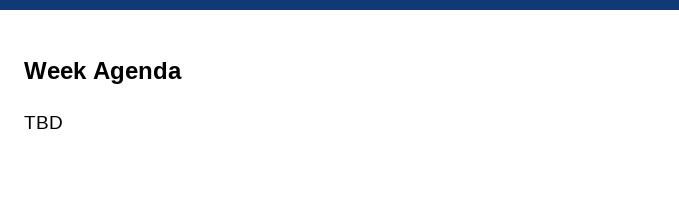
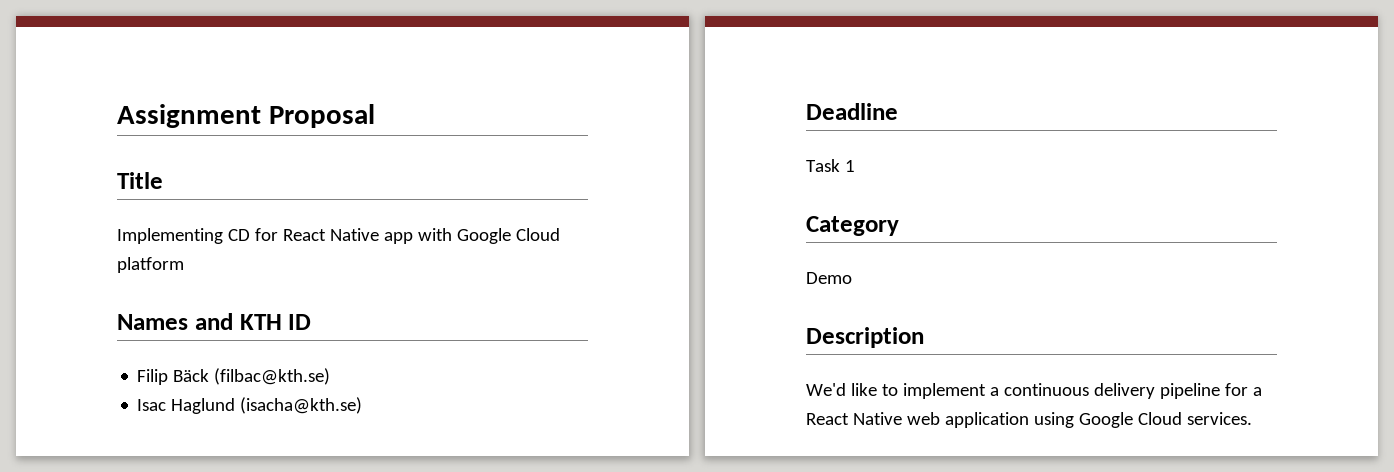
[24,62,182,84] [24,116,63,129] Week Agenda // TBD -> [117,104,375,128] [117,172,163,189] [117,228,560,244] [117,257,184,273] [117,313,312,330] [137,368,331,385] [137,397,363,414] [806,103,898,120] [806,159,855,172] [806,216,899,236] [806,272,852,284] [806,327,924,348] [806,383,1262,399] [806,412,1252,428] Assignment Proposal // Title // Implementing CD for React Native app with Google Cloud platform // Names and KTH ID // Filip Bäck (filbac@kth.se) // Isac Haglund (isacha@kth.se) // Deadline // Task 1 // Category // Demo // Description // We'd like to implement a continuous delivery pipeline for a React Native web application using Google Cloud services.

